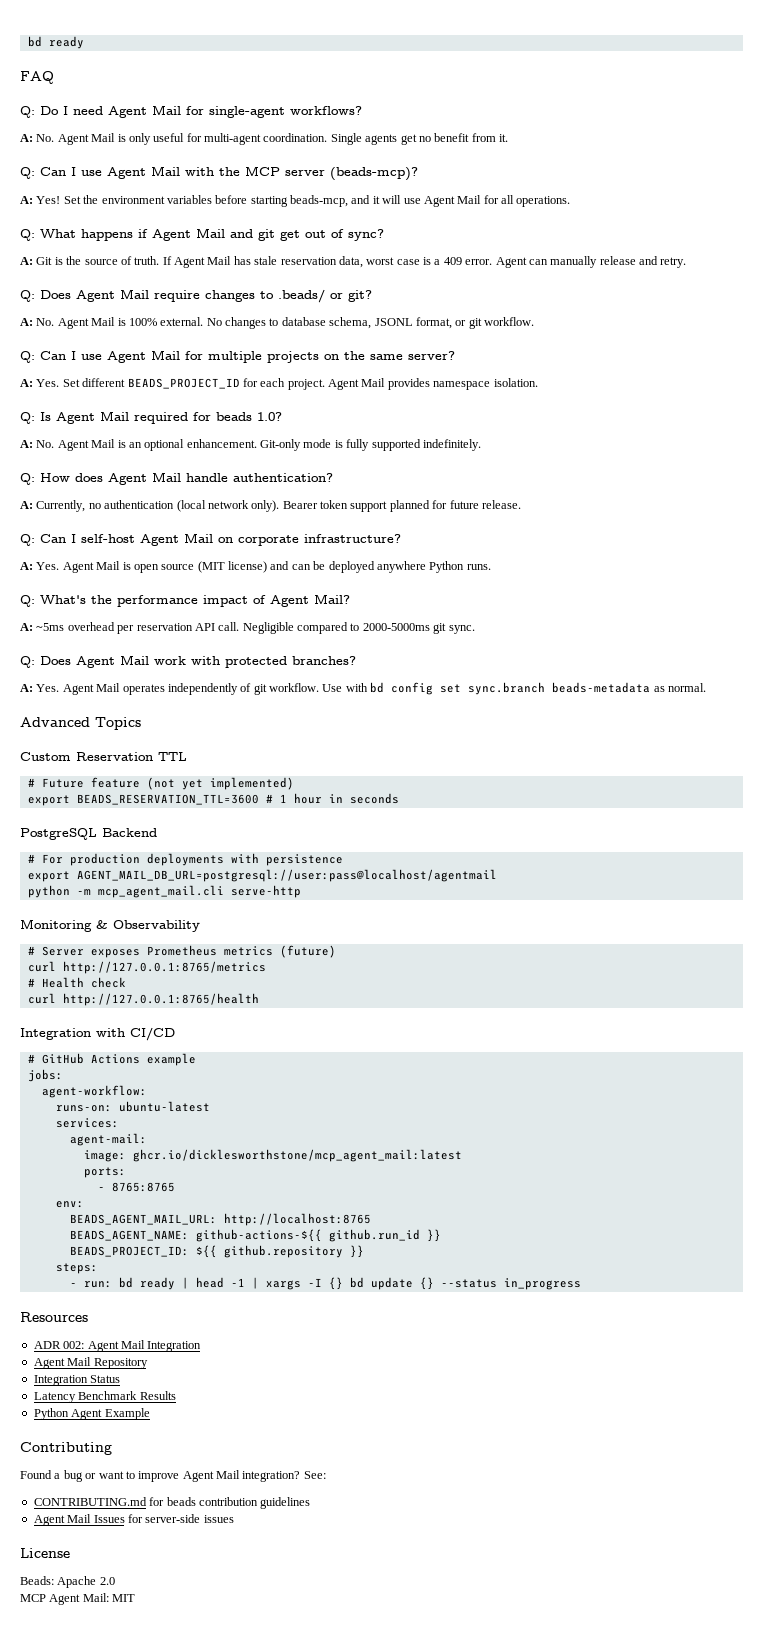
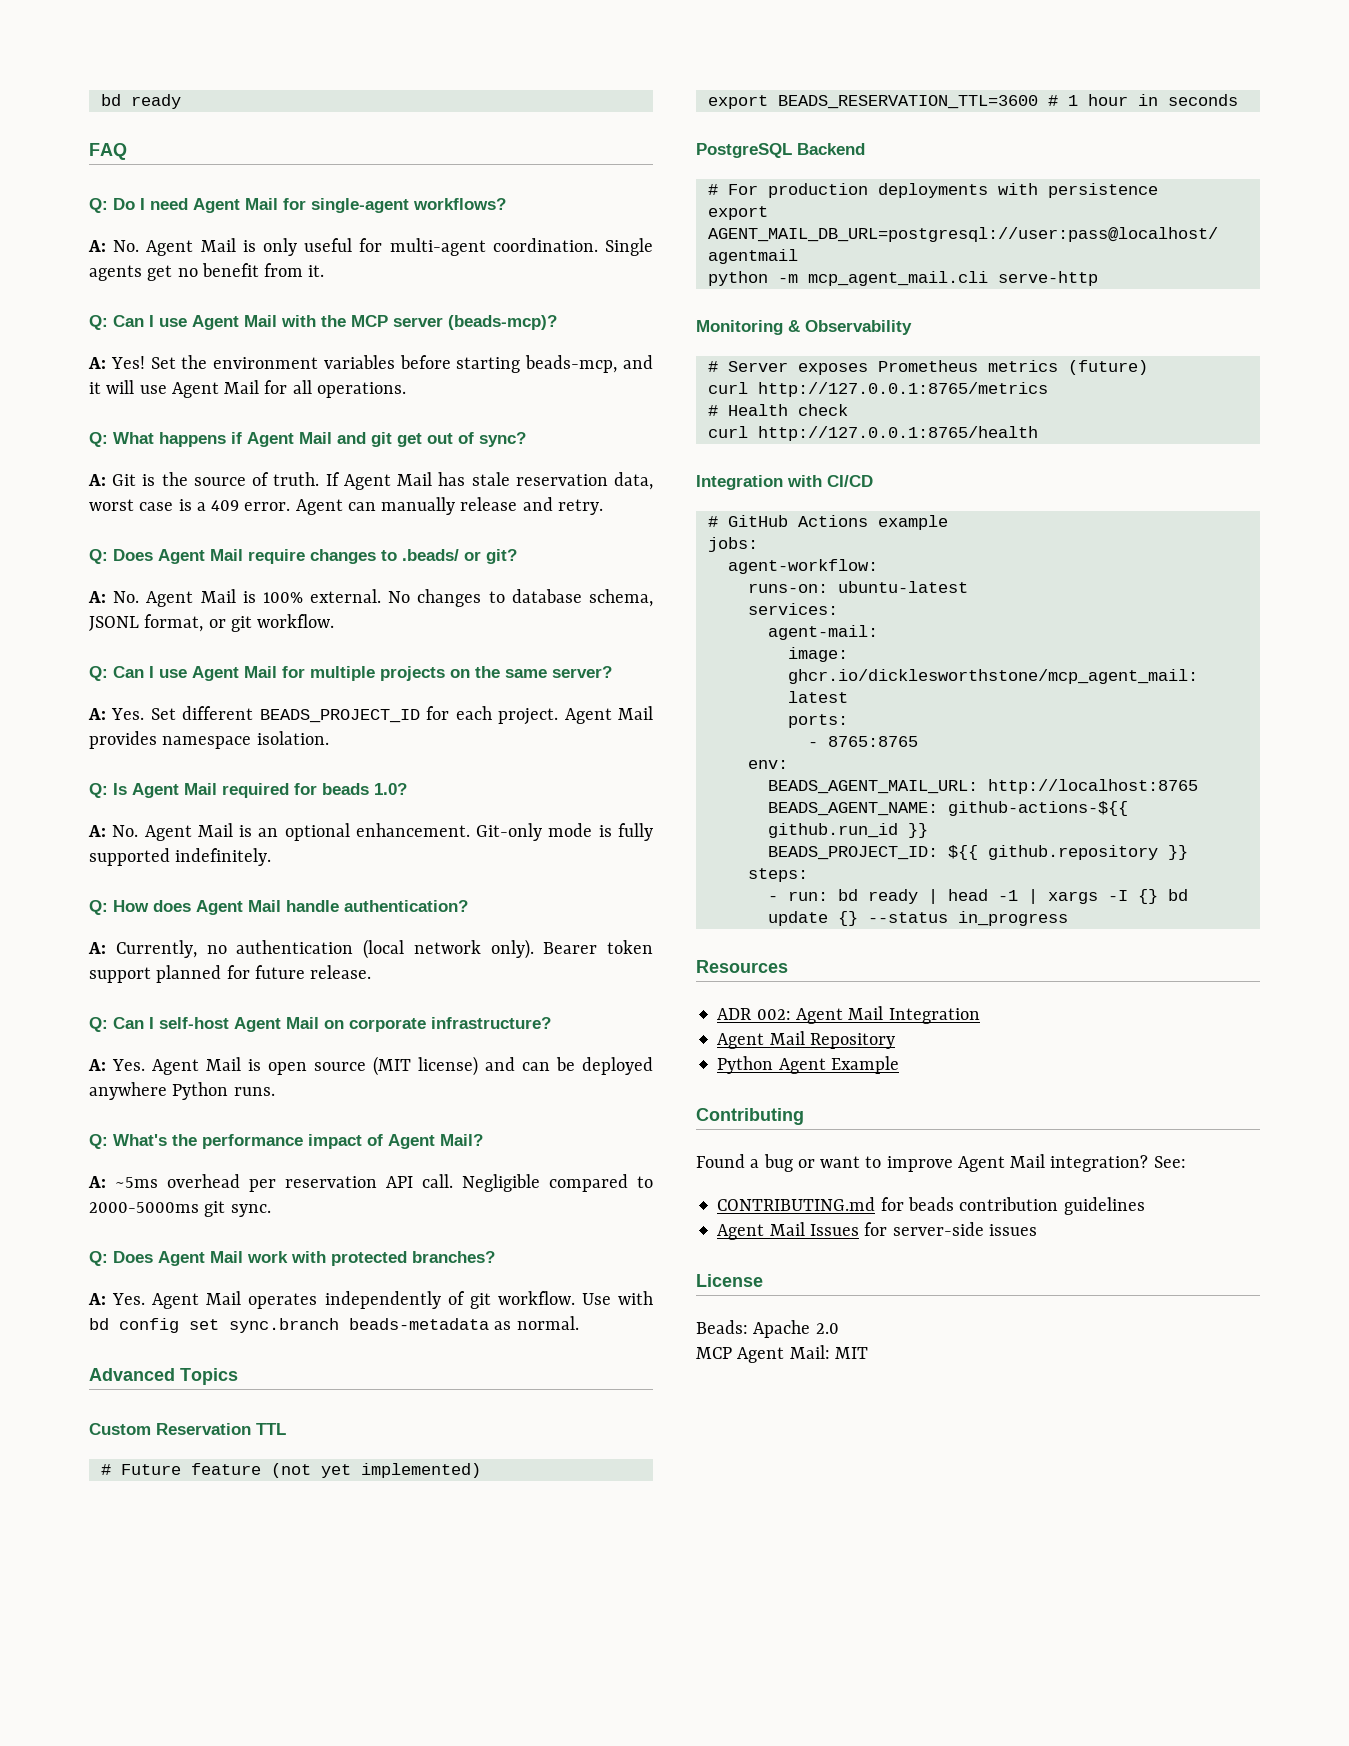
[33,1375,121,1386] [33,1391,176,1403] // Integration Status // Latency Benchmark Results -> (895, 1041) none

